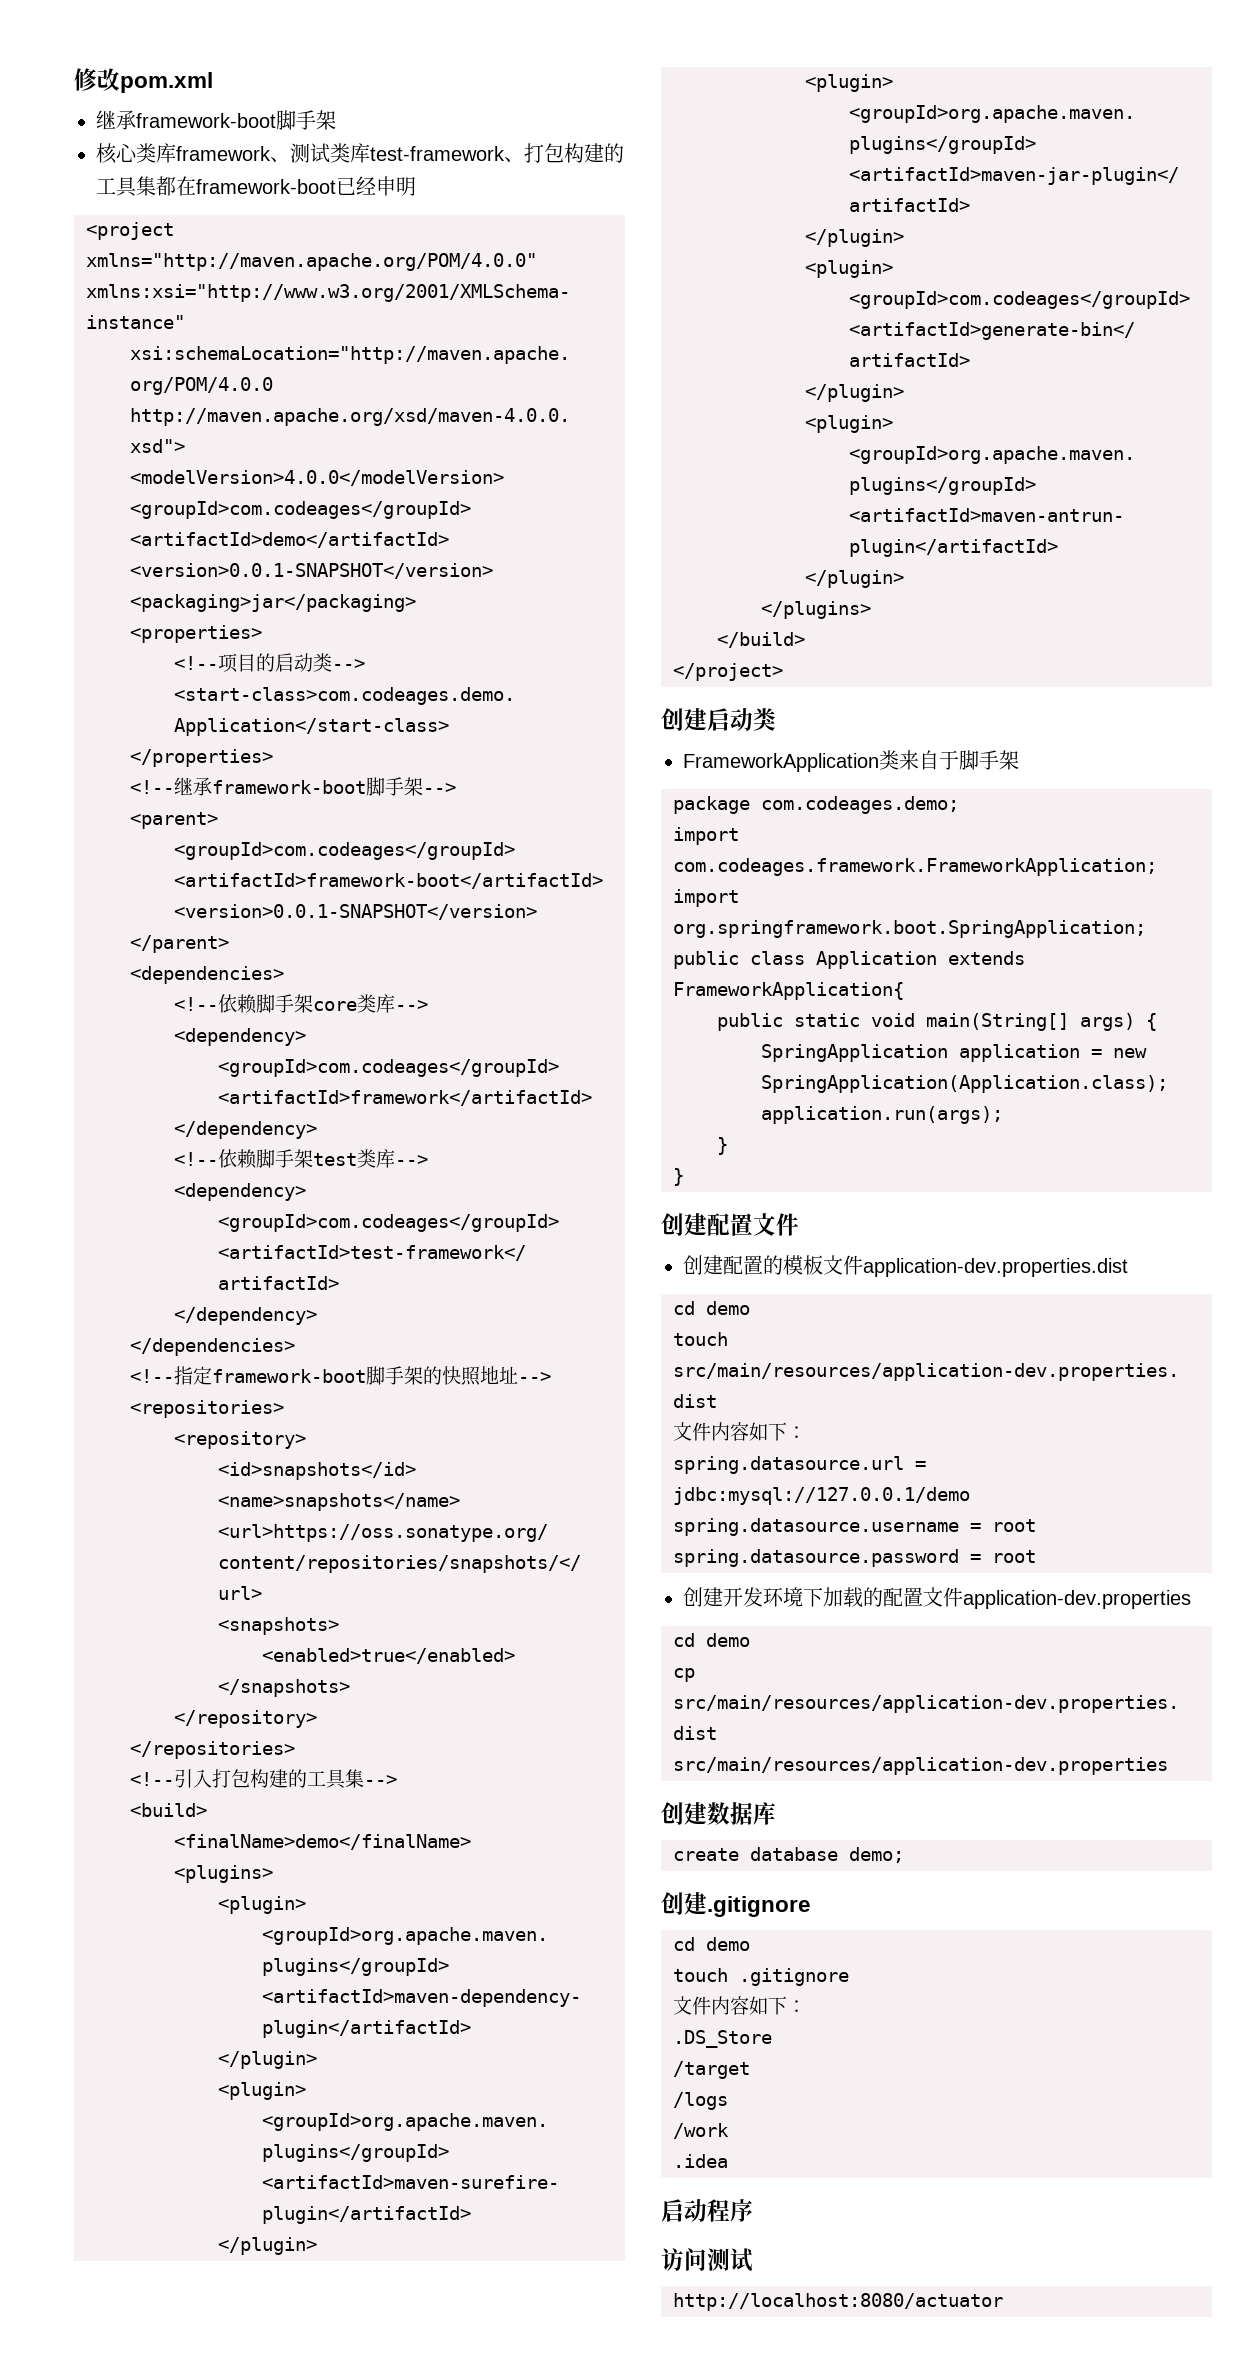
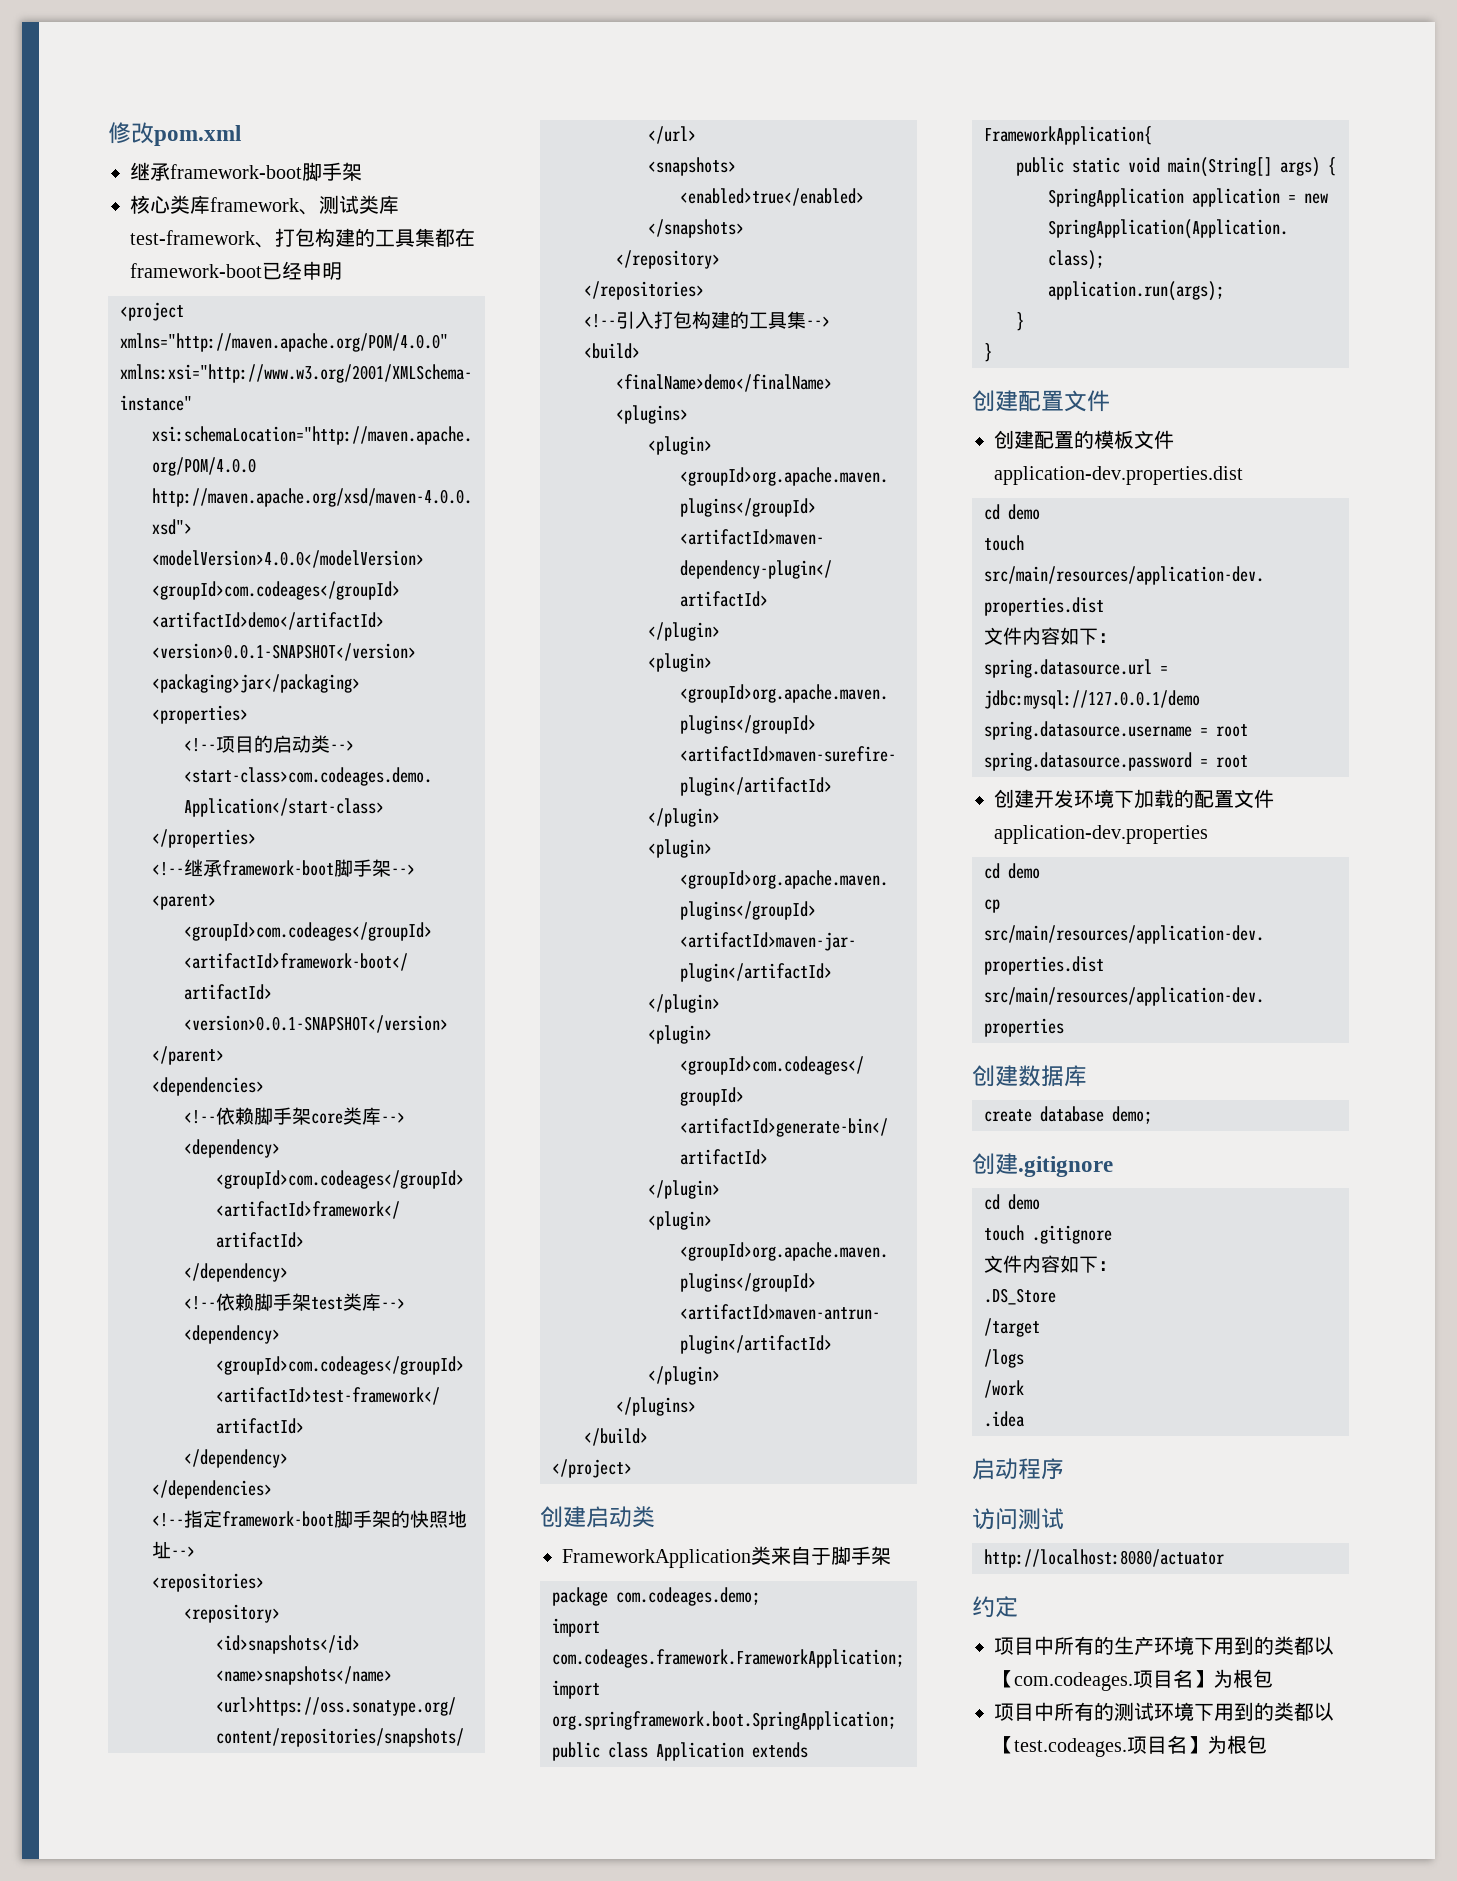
(1003, 2302) none -> [972,1596,1018,1618] [994,1636,1334,1655] [994,1669,1273,1691] [994,1702,1334,1721] [994,1735,1267,1757] // 约定 // 项目中所有的生产环境下用到的类都以【com.codeages.项目名】为根包 // 项目中所有的测试环境下用到的类都以【test.codeages.项目名】为根包

